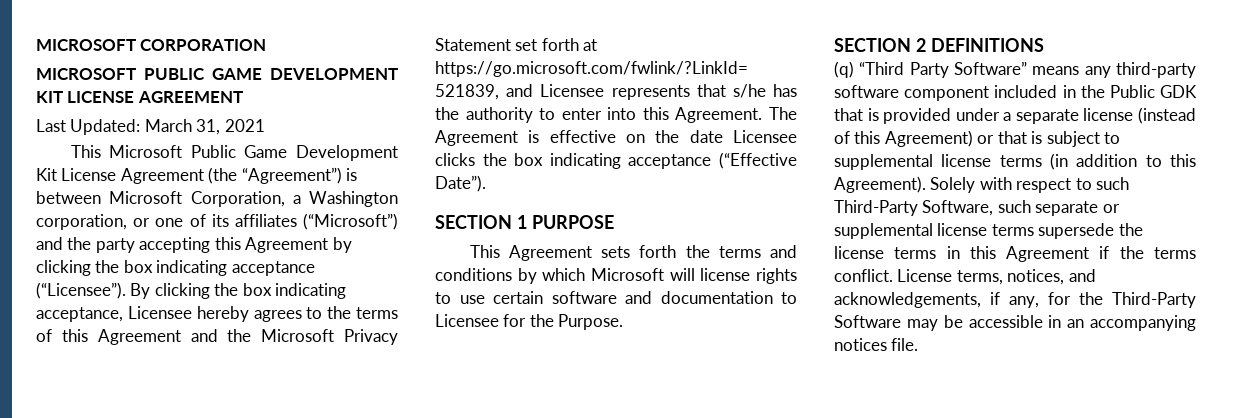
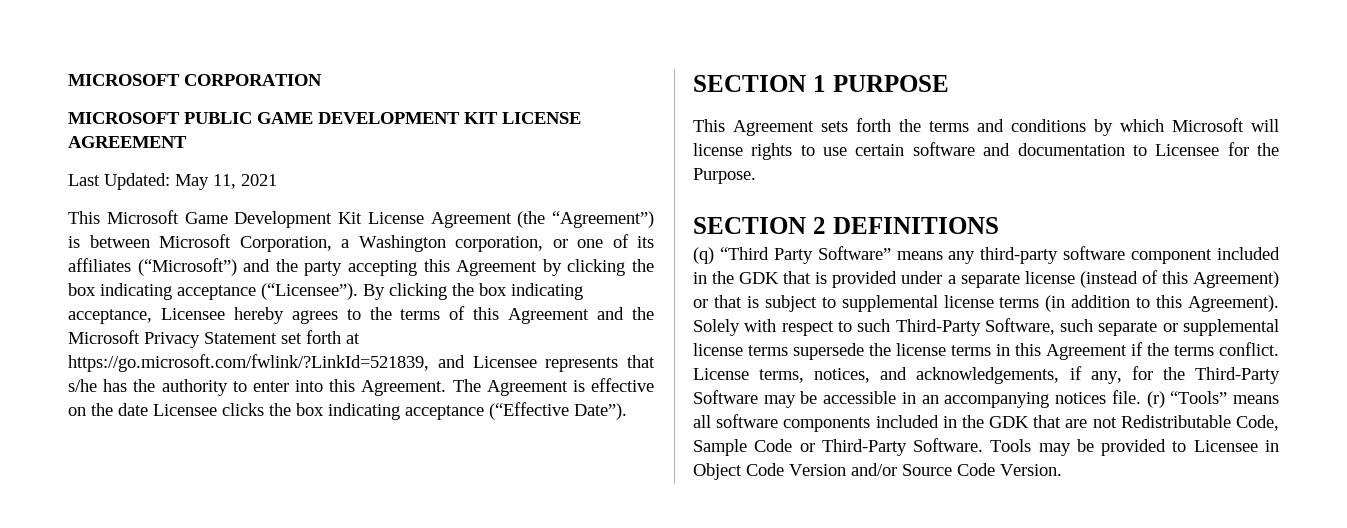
[144,119,221,135] March 31, -> [175,174,236,190] May 11,
[190,145,236,158] Public -> (179, 217) none
[1109,85,1155,98] Public -> (735, 277) none
(919, 344) none -> [1146,391,1279,408] [693,414,1279,432] [693,438,1279,456] [693,463,1062,480] (r) “Tools” means all software components included in the GDK that are not Redistributable Code, Sample Code or Third-Party Software. Tools may be provided to Licensee in Object Code Version and/or Source Code Version.

